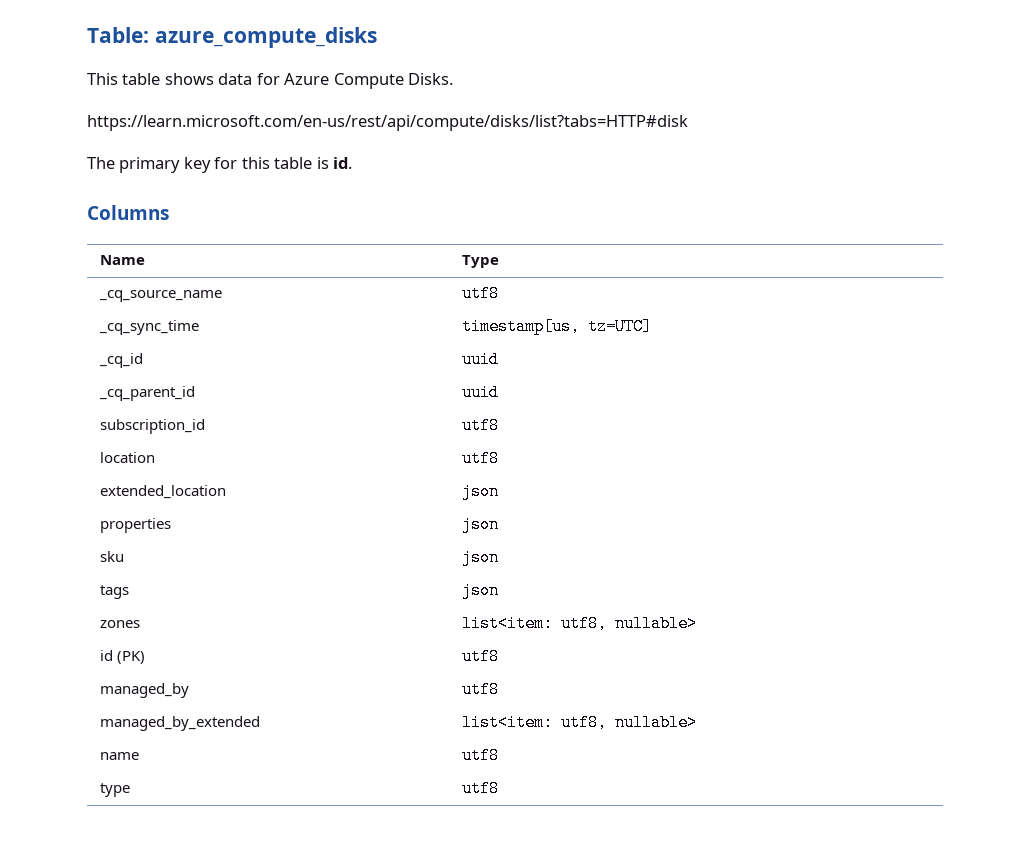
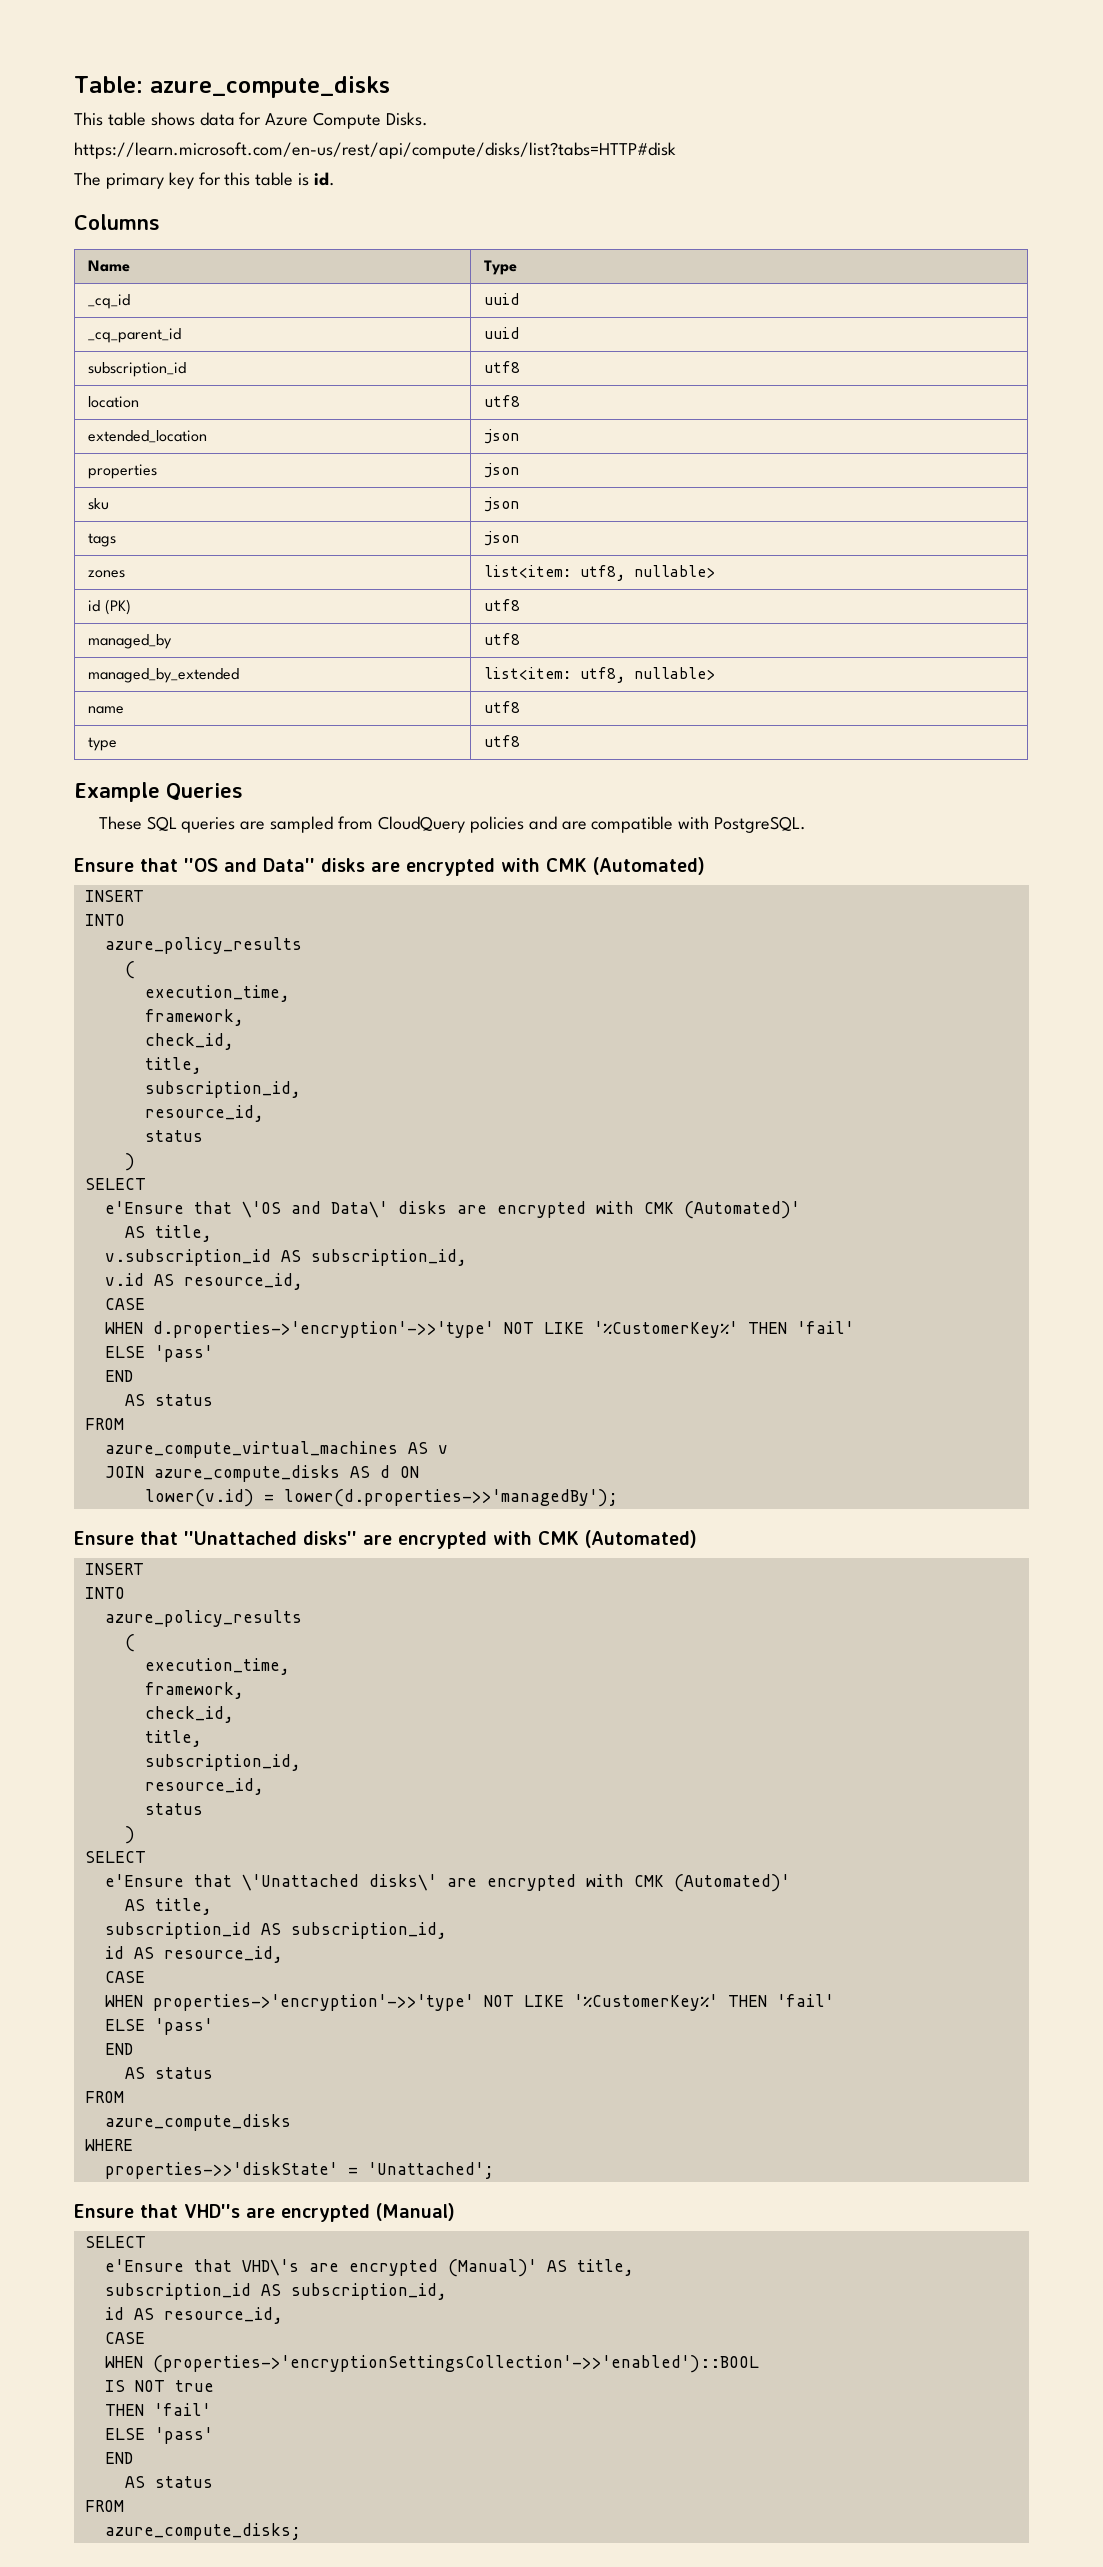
[99,290,223,302] [462,285,500,302] [99,320,200,335] [462,318,653,335] // _cq_source_name | utf8 // _cq_sync_time | timestamp[us, tz=UTC] -> (518, 267) none
(500, 788) none -> [74,782,243,802] [98,816,807,833] [74,857,705,876] [84,890,144,902] [84,914,125,926] [104,937,302,954] [124,961,135,979] [144,985,290,1002] [144,1009,244,1026] [144,1033,234,1050] [144,1057,202,1074] [144,1081,301,1098] [144,1105,264,1122] [144,1130,203,1142] [124,1153,135,1171] [84,1178,146,1190] [104,1201,800,1219] [124,1225,212,1242] [104,1249,467,1266] [104,1273,303,1290] [104,1298,145,1310] [104,1321,854,1338] [104,1345,213,1362] [104,1370,133,1382] [124,1394,213,1406] [84,1418,124,1430] [104,1441,448,1458] [104,1465,419,1482] [144,1489,618,1507] [74,1530,697,1549] [84,1563,144,1575] [84,1587,125,1599] [104,1610,302,1627] [124,1634,135,1652] [144,1658,290,1675] [144,1682,244,1699] [144,1706,234,1723] [144,1730,202,1747] [144,1754,301,1771] [144,1778,264,1795] [144,1803,203,1815] [124,1826,135,1844] [84,1851,146,1863] [104,1874,790,1892] [124,1898,212,1915] [104,1922,447,1939] [104,1946,283,1963] [104,1971,145,1983] [104,1994,834,2011] [104,2018,213,2035] [104,2043,133,2055] [124,2067,213,2079] [84,2091,124,2103] [104,2114,291,2131] [84,2139,133,2151] [104,2162,494,2179] [74,2203,455,2222] [84,2236,146,2248] [104,2259,634,2277] [104,2283,447,2300] [104,2307,283,2324] [104,2332,145,2344] [104,2355,759,2373] [104,2380,214,2392] [104,2403,211,2416] [104,2427,213,2444] [104,2452,133,2464] [124,2476,213,2488] [84,2500,124,2512] [104,2523,301,2540] // Example Queries // These SQL queries are sampled from CloudQuery policies and are compatible with PostgreSQL. // Ensure that ''OS and Data'' disks are encrypted with CMK (Automated) // INSERT // INTO // azure_policy_results // ( // execution_time, // framework, // check_id, // title, // subscription_id, // resource_id, // status // ) // SELECT // e'Ensure that \'OS and Data\' disks are encrypted with CMK (Automated)' // AS title, // v.subscription_id AS subscription_id, // v.id AS resource_id, // CASE // WHEN d.properties->'encryption'->>'type' NOT LIKE '%CustomerKey%' THEN 'fail' // ELSE 'pass' // END // AS status // FROM // azure_compute_virtual_machines AS v // JOIN azure_compute_disks AS d ON // lower(v.id) = lower(d.properties->>'managedBy'); // Ensure that ''Unattached disks'' are encrypted with CMK (Automated) // INSERT // INTO // azure_policy_results // ( // execution_time, // framework, // check_id, // title, // subscription_id, // resource_id, // status // ) // SELECT // e'Ensure that \'Unattached disks\' are encrypted with CMK (Automated)' // AS title, // subscription_id AS subscription_id, // id AS resource_id, // CASE // WHEN properties->'encryption'->>'type' NOT LIKE '%CustomerKey%' THEN 'fail' // ELSE 'pass' // END // AS status // FROM // azure_compute_disks // WHERE // properties->>'diskState' = 'Unattached'; // Ensure that VHD''s are encrypted (Manual) // SELECT // e'Ensure that VHD\'s are encrypted (Manual)' AS title, // subscription_id AS subscription_id, // id AS resource_id, // CASE // WHEN (properties->'encryptionSettingsCollection'->>'enabled')::BOOL // IS NOT true // THEN 'fail' // ELSE 'pass' // END // AS status // FROM // azure_compute_disks;

